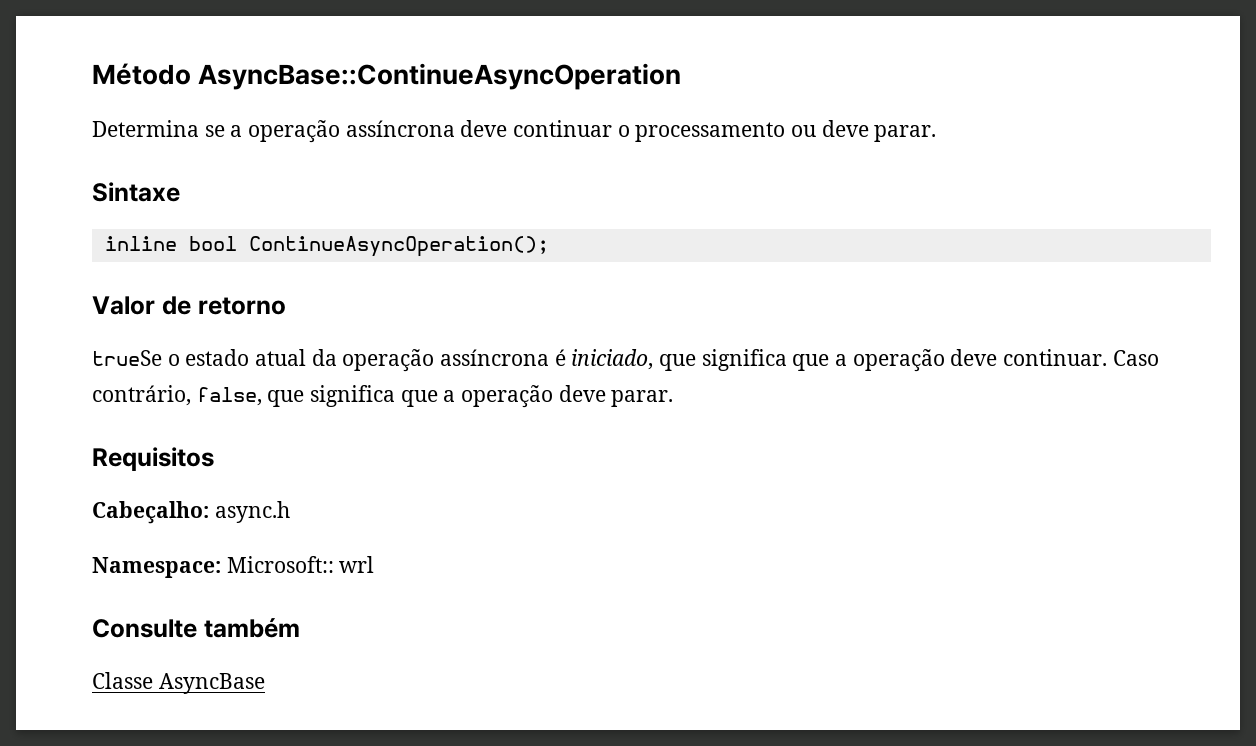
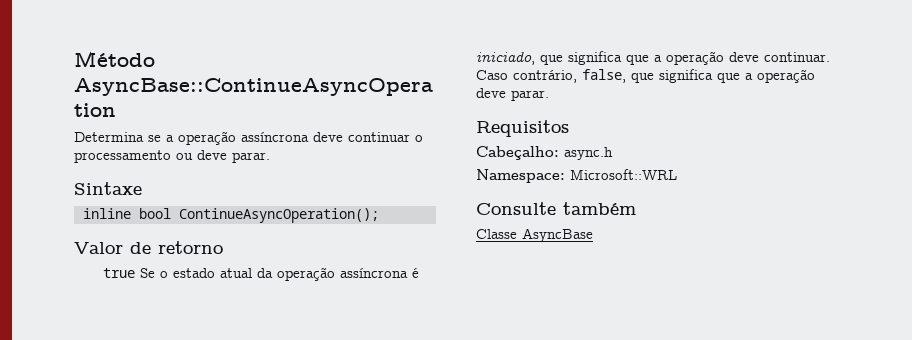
[92,350,162,366] trueSe -> [102,268,155,278] true Se
[226,556,375,573] Microsoft:: wrl -> [570,169,677,180] Microsoft::WRL

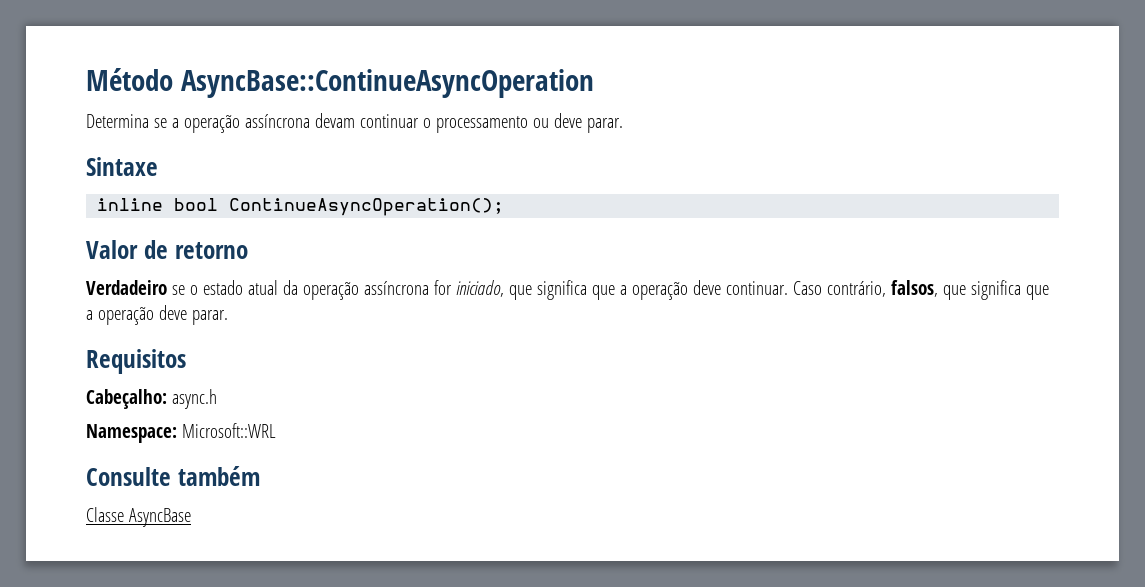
[313,132,343,142] deve -> [314,113,355,128] devam
[102,268,155,278] true Se -> [86,280,185,295] Verdadeiro se
[411,268,419,278] é -> [433,280,452,295] for
[582,69,626,83] false, -> [890,280,938,297] falsos,

